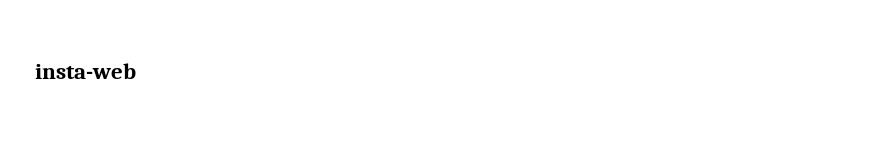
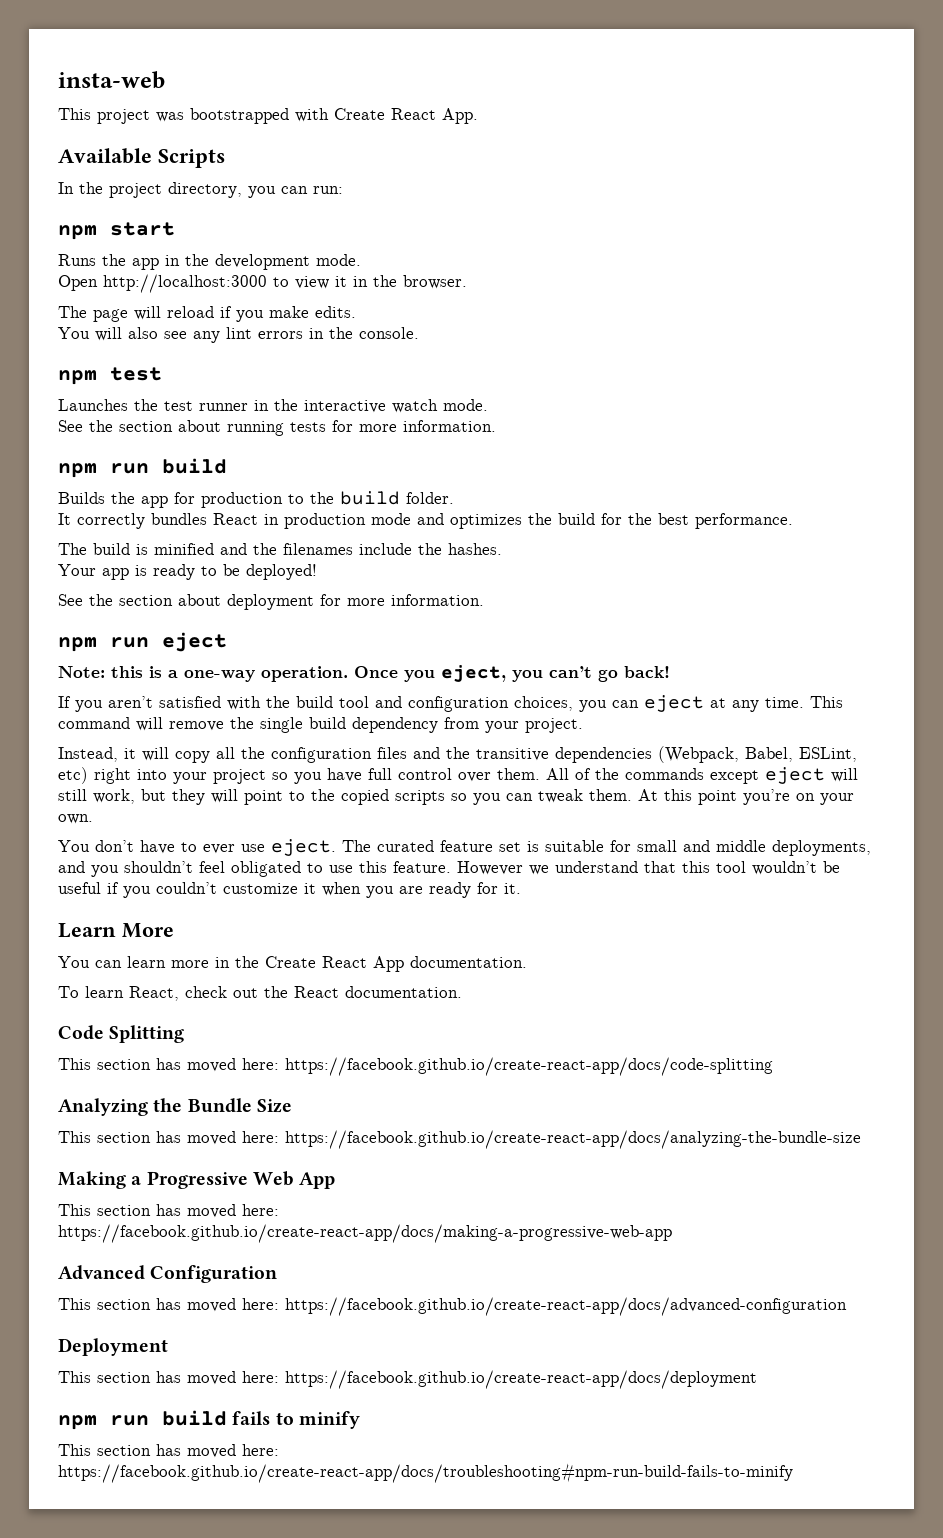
(136, 71) none -> [58,108,478,124] [58,148,225,168] [58,182,343,198] [58,222,175,240] [58,254,361,270] [58,274,467,293] [58,306,356,322] [58,327,419,343] [58,367,162,385] [58,399,488,413] [58,420,496,436] [58,458,227,478] [58,491,454,508] [58,513,793,529] [58,543,502,555] [58,564,317,580] [58,594,484,610] [58,632,227,652] [58,665,670,682] [58,695,843,712] [58,717,583,733] [58,746,857,763] [58,767,858,784] [58,789,854,805] [58,814,93,824] [58,839,871,856] [58,861,840,877] [58,882,521,898] [58,923,174,938] [58,956,527,972] [58,986,462,1001] [58,1025,185,1043] [58,1057,773,1076] [58,1098,292,1116] [58,1130,861,1149] [58,1171,336,1189] [58,1204,279,1218] [58,1224,672,1243] [58,1265,278,1283] [58,1297,847,1316] [58,1338,168,1356] [58,1370,757,1389] [58,1410,360,1430] [58,1444,279,1458] [58,1463,793,1483] // This project was bootstrapped with Create React App. // Available Scripts // In the project directory, you can run: // npm start // Runs the app in the development mode. // Open http://localhost:3000 to view it in the browser. // The page will reload if you make edits. // You will also see any lint errors in the console. // npm test // Launches the test runner in the interactive watch mode. // See the section about running tests for more information. // npm run build // Builds the app for production to the build folder. // It correctly bundles React in production mode and optimizes the build for the best performance. // The build is minified and the filenames include the hashes. // Your app is ready to be deployed! // See the section about deployment for more information. // npm run eject // Note: this is a one-way operation. Once you eject, you can’t go back! // If you aren’t satisfied with the build tool and configuration choices, you can eject at any time. This command will remove the single build dependency from your project. // Instead, it will copy all the configuration files and the transitive dependencies (Webpack, Babel, ESLint, etc) right into your project so you have full control over them. All of the commands except eject will still work, but they will point to the copied scripts so you can tweak them. At this point you’re on your own. // You don’t have to ever use eject. The curated feature set is suitable for small and middle deployments, and you shouldn’t feel obligated to use this feature. However we understand that this tool wouldn’t be useful if you couldn’t customize it when you are ready for it. // Learn More // You can learn more in the Create React App documentation. // To learn React, check out the React documentation. // Code Splitting // This section has moved here: https://facebook.github.io/create-react-app/docs/code-splitting // Analyzing the Bundle Size // This section has moved here: https://facebook.github.io/create-react-app/docs/analyzing-the-bundle-size // Making a Progressive Web App // This section has moved here: https://facebook.github.io/create-react-app/docs/making-a-progressive-web-app // Advanced Configuration // This section has moved here: https://facebook.github.io/create-react-app/docs/advanced-configuration // Deployment // This section has moved here: https://facebook.github.io/create-react-app/docs/deployment // npm run build fails to minify // This section has moved here: https://facebook.github.io/create-react-app/docs/troubleshooting#npm-run-build-fails-to-minify

